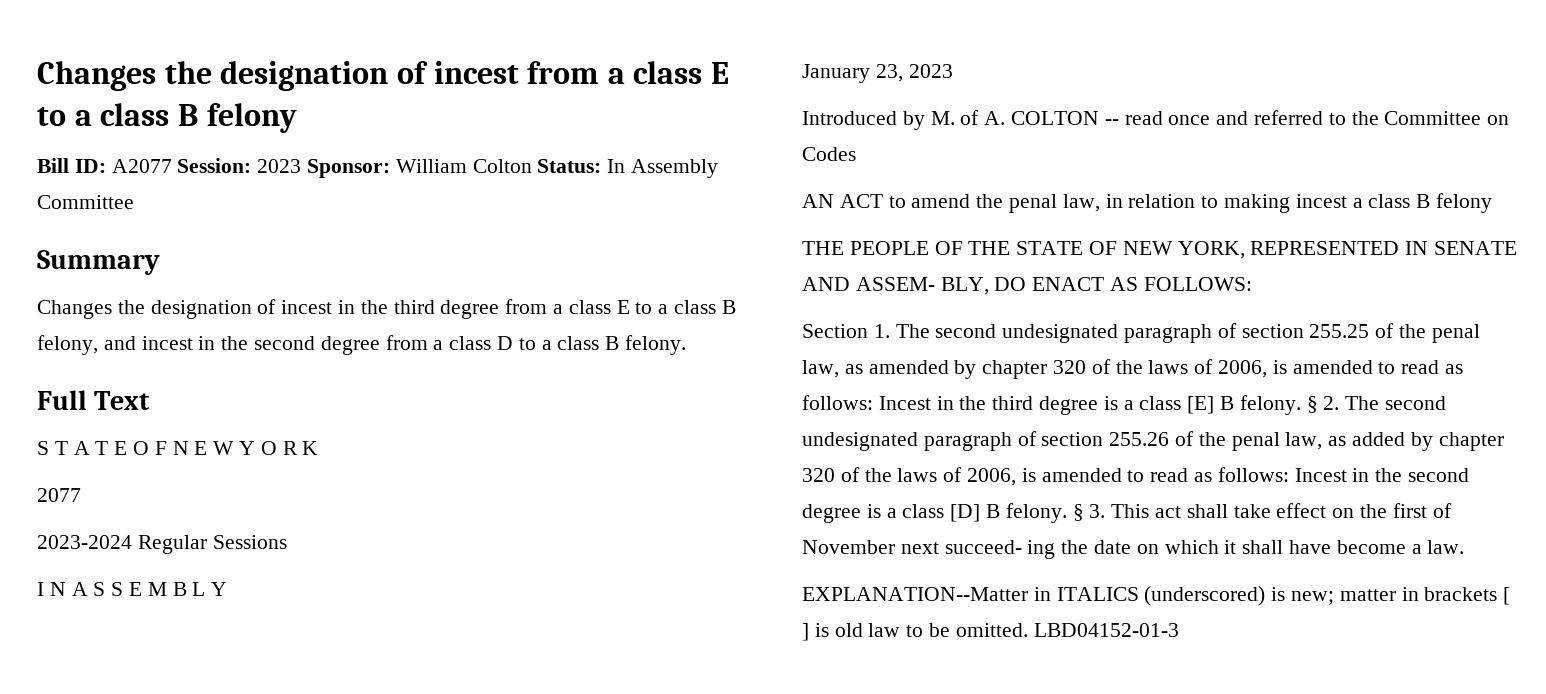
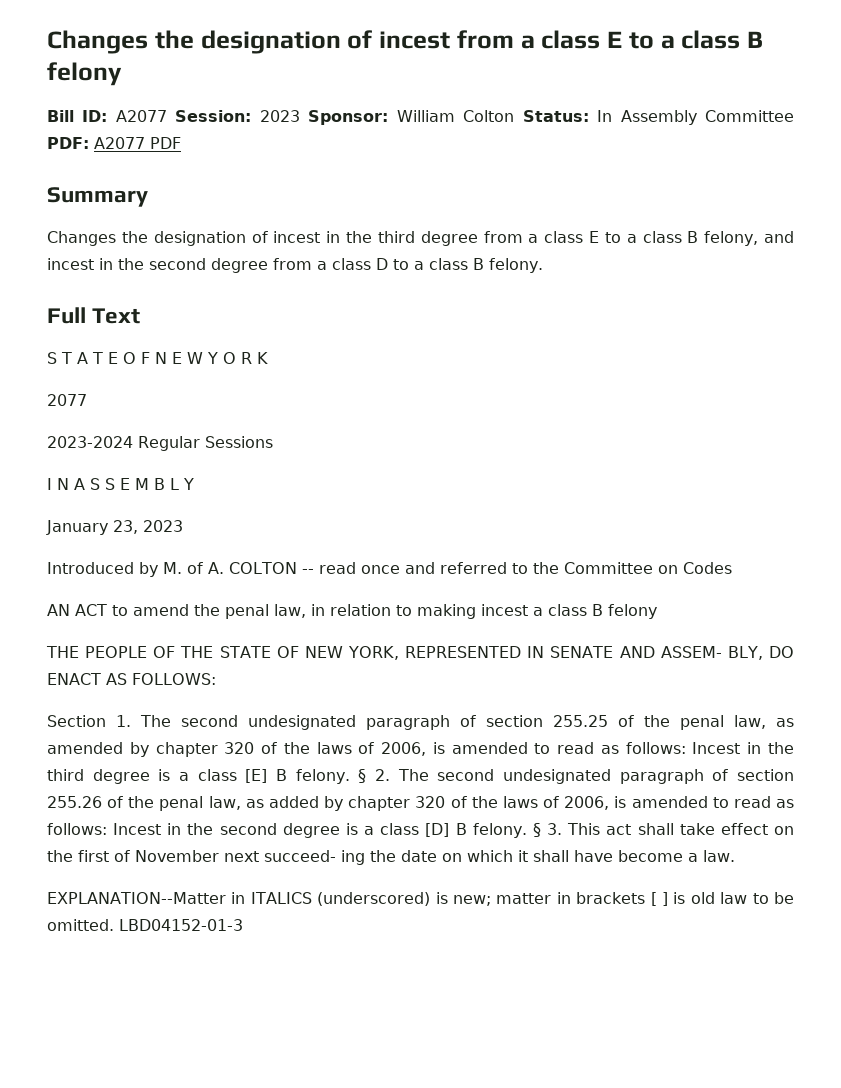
(134, 202) none -> [47,137,181,149] PDF: A2077 PDF

